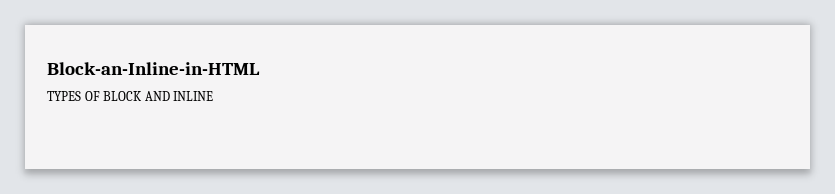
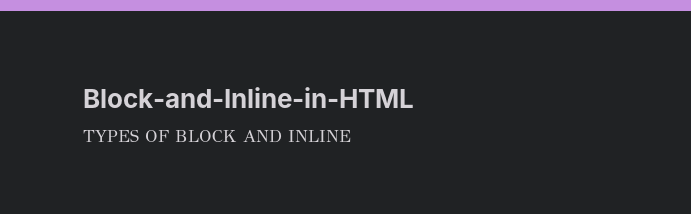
[47,62,260,75] Block-an-Inline-in-HTML -> [83,87,414,108] Block-and-Inline-in-HTML

